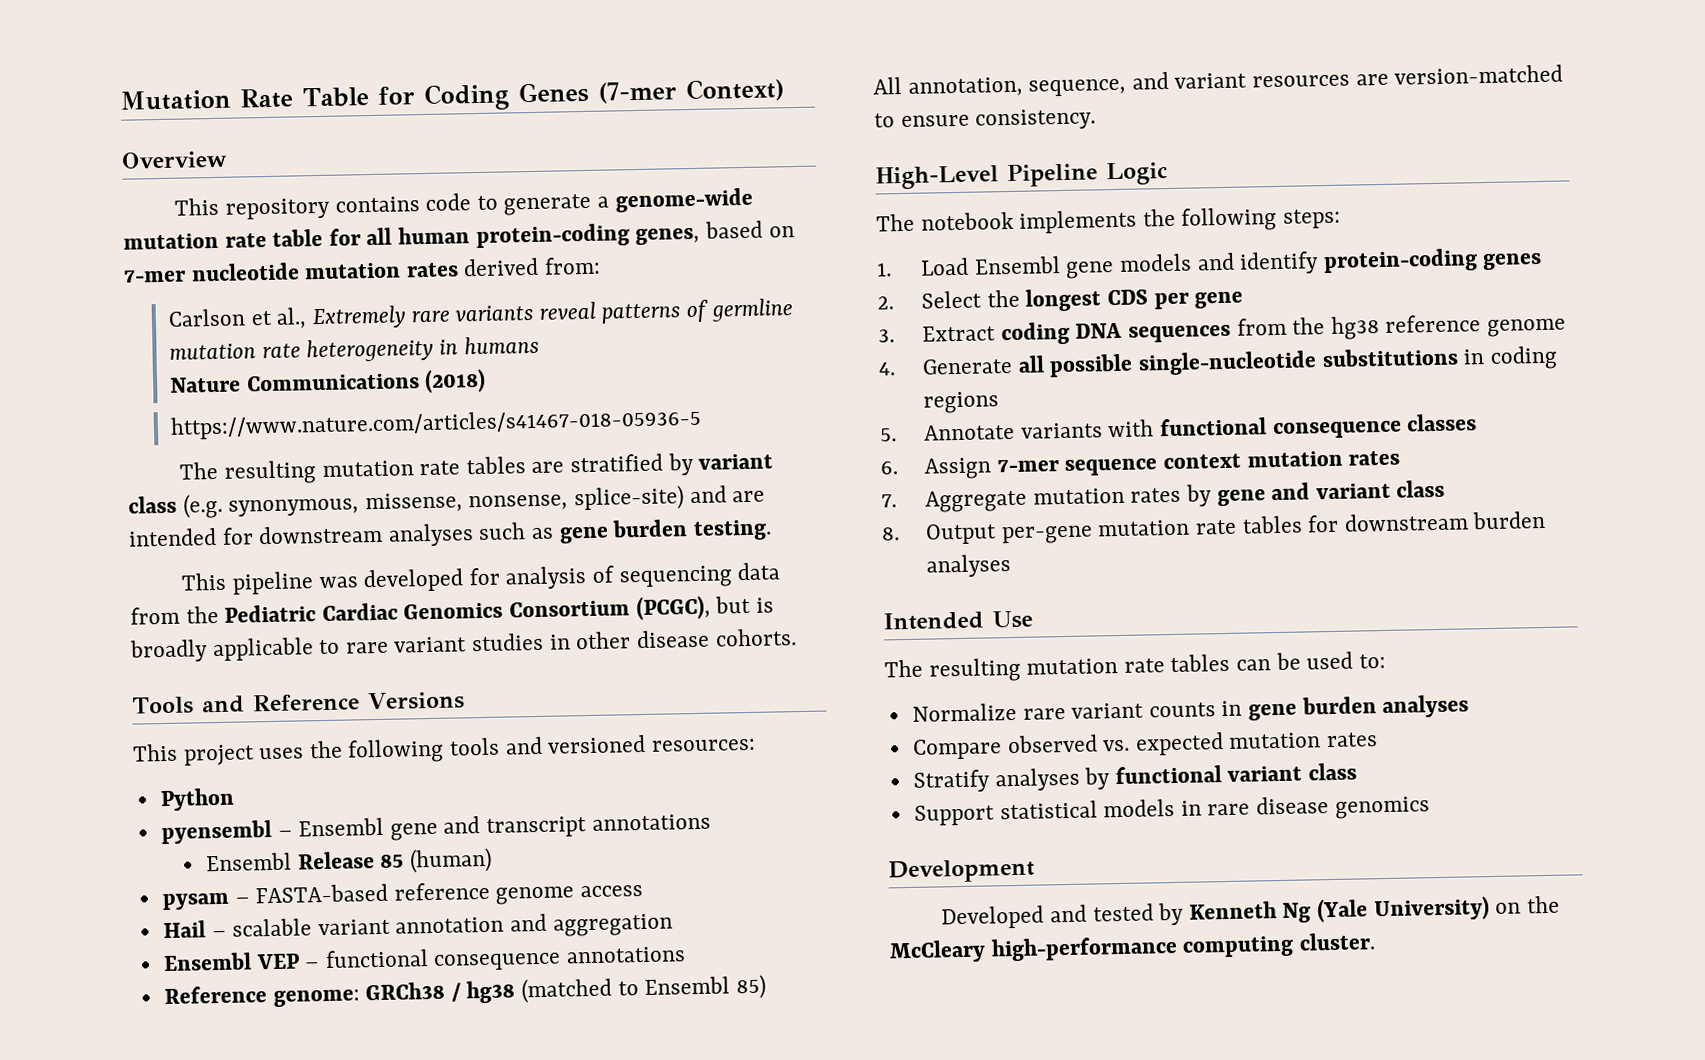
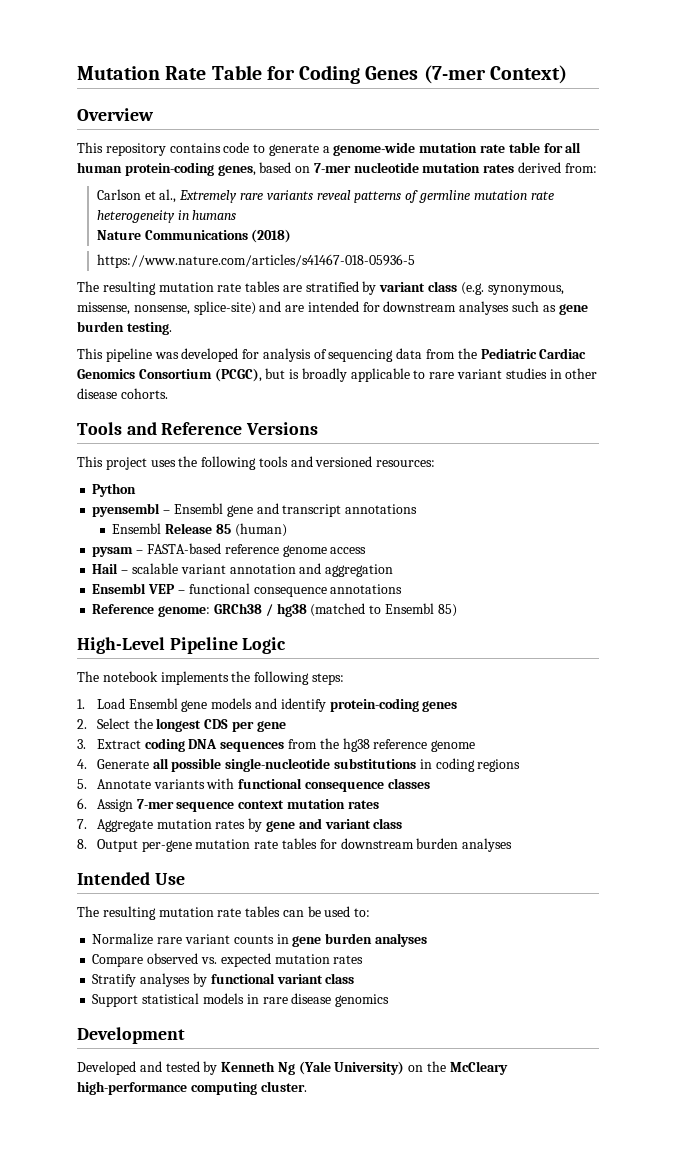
[873,64,1564,98] [874,108,1097,131] // All annotation, sequence, and variant resources are version-matched to ensure consistency. -> (457, 610) none

